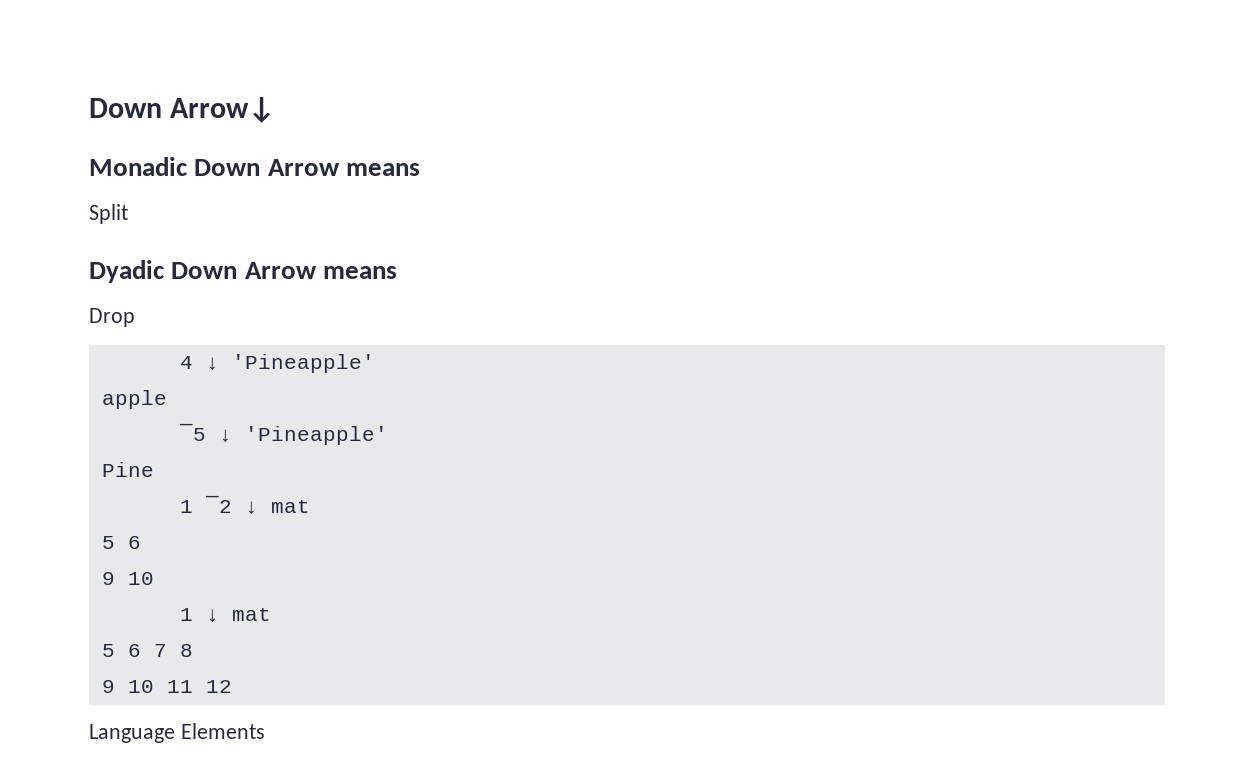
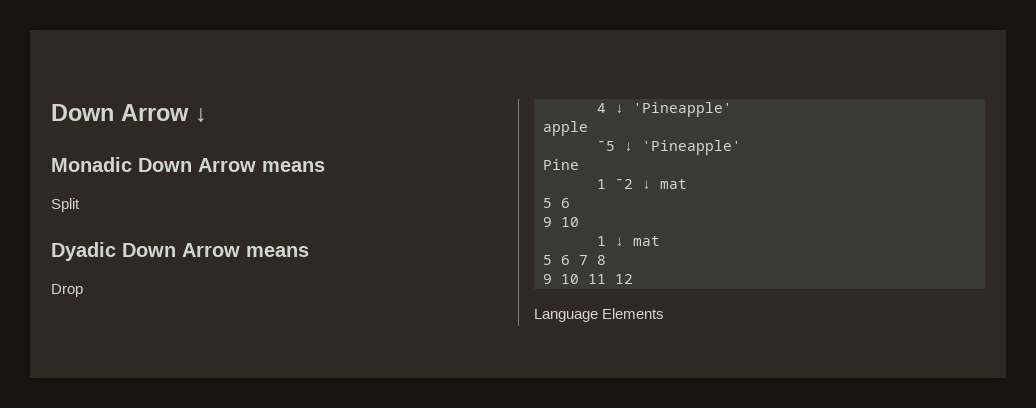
[89,97,276,123] Down Arrow↓ -> [51,104,207,122] Down Arrow ↓

